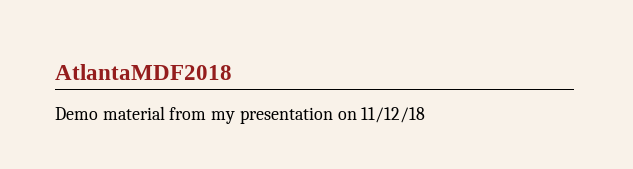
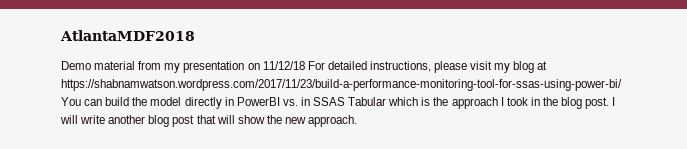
(426, 115) none -> [307,61,548,73] [61,79,622,91] [61,97,616,109] [60,115,358,127] For detailed instructions, please visit my blog at https://shabnamwatson.wordpress.com/2017/11/23/build-a-performance-monitoring-tool-for-ssas-using-power-bi/ You can build the model directly in PowerBI vs. in SSAS Tabular which is the approach I took in the blog post. I will write another blog post that will show the new approach.

